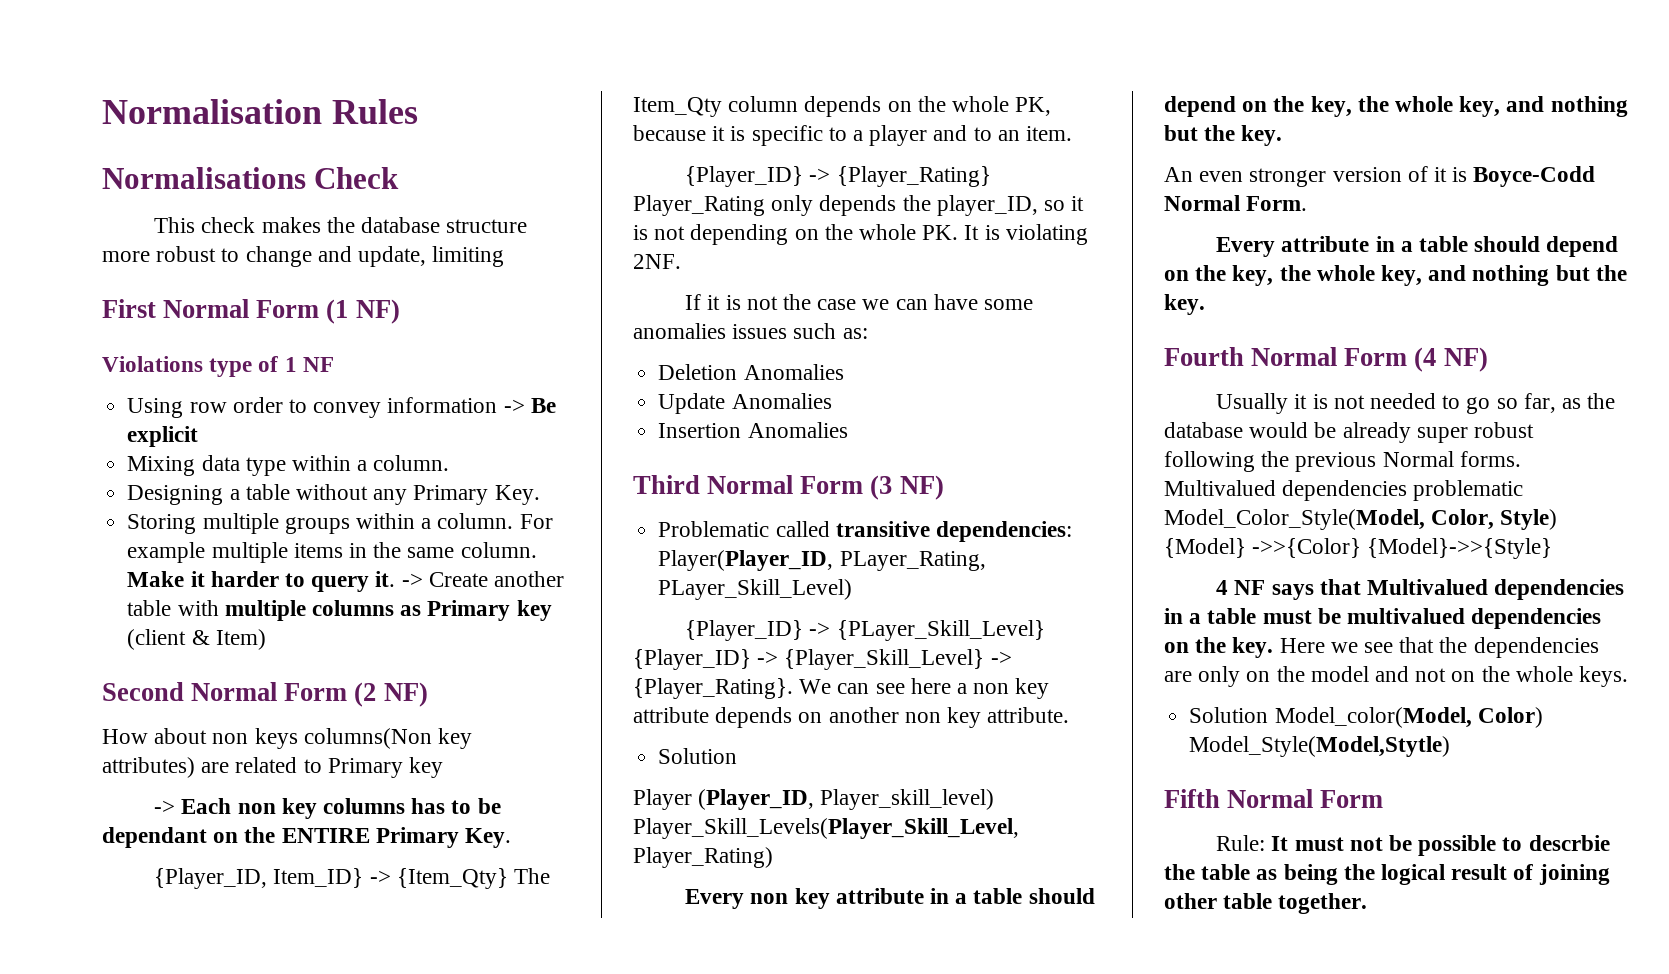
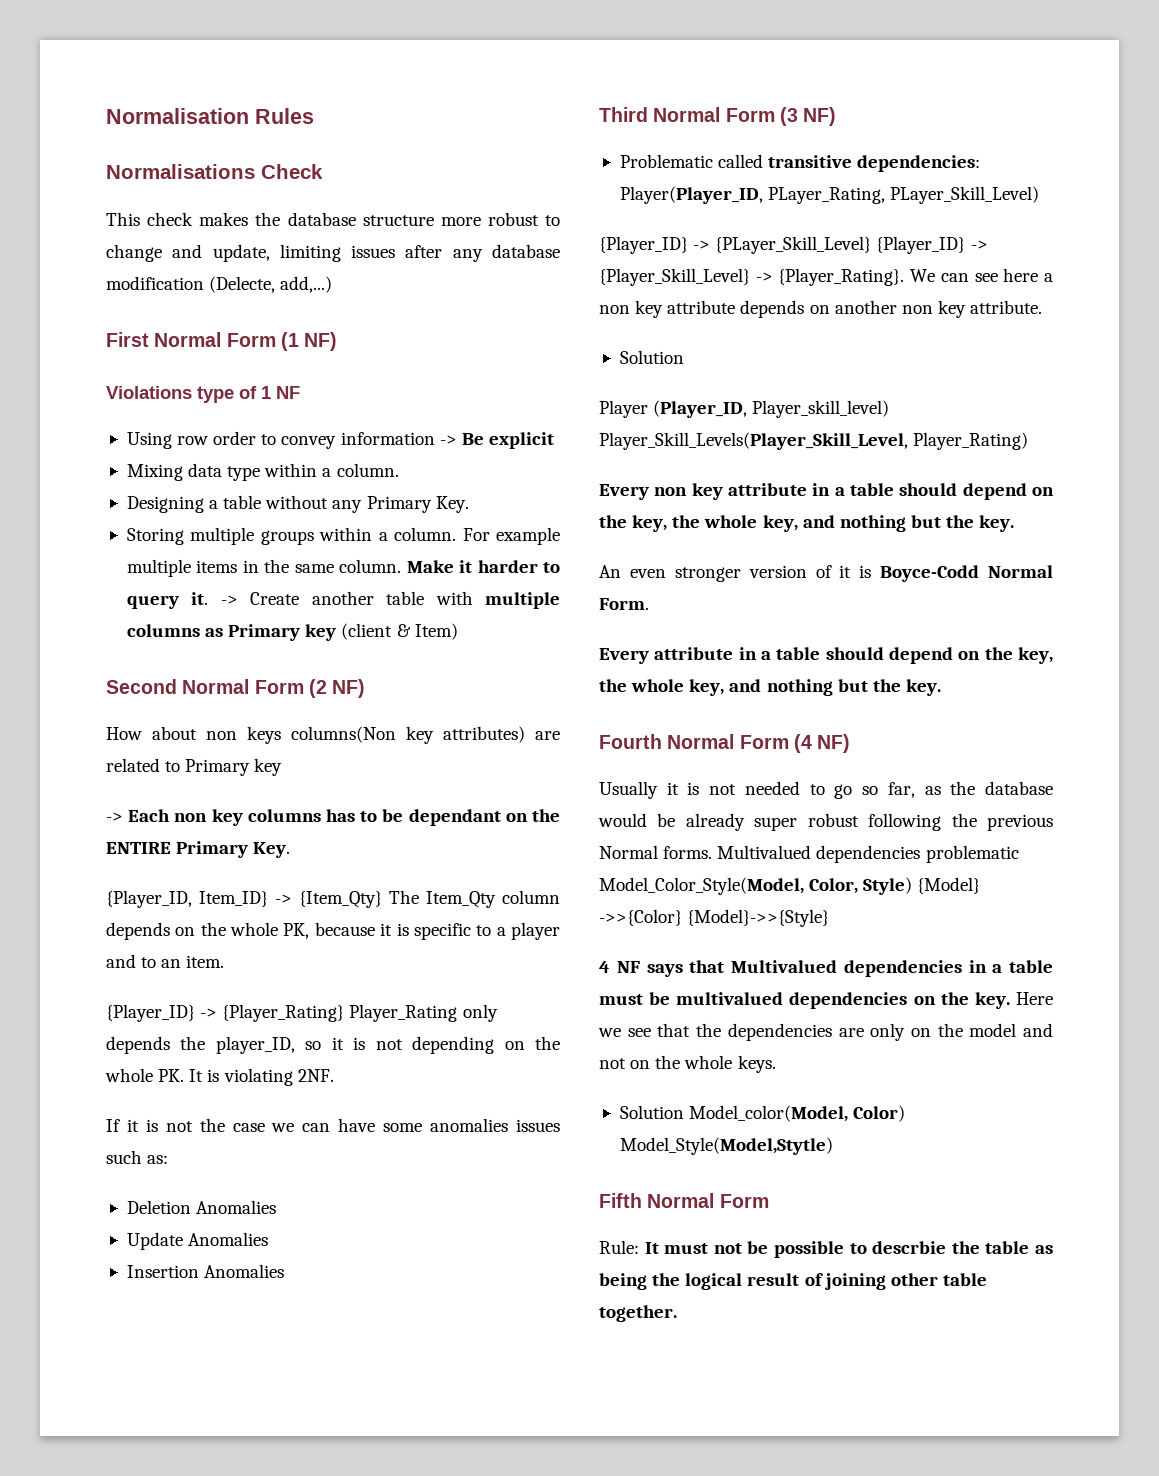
(505, 256) none -> [351,244,560,262] [106,276,333,293] issues after any database modification (Delecte, add,...)

